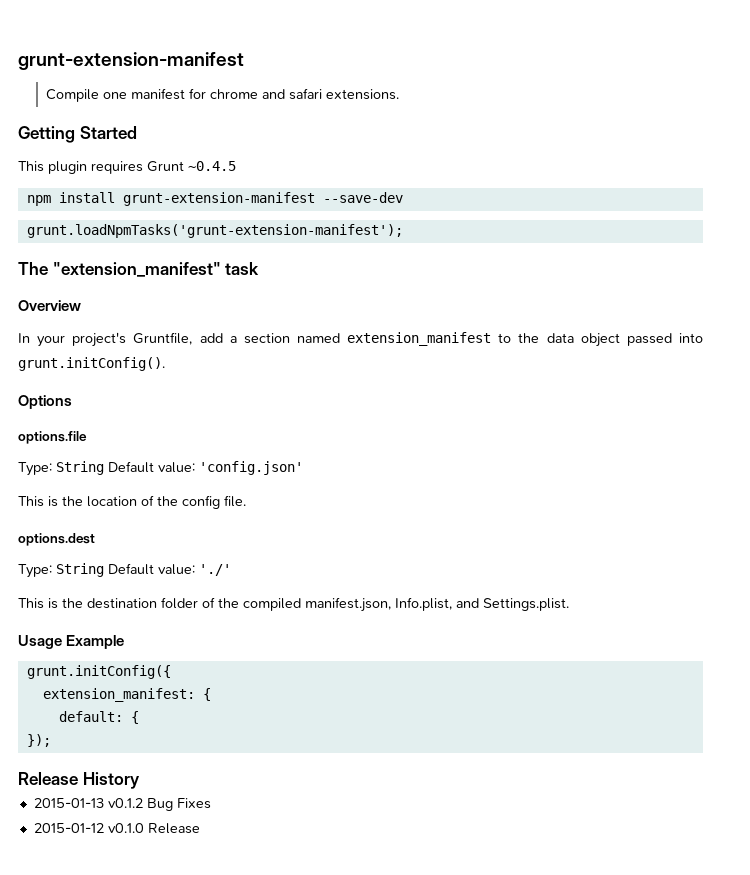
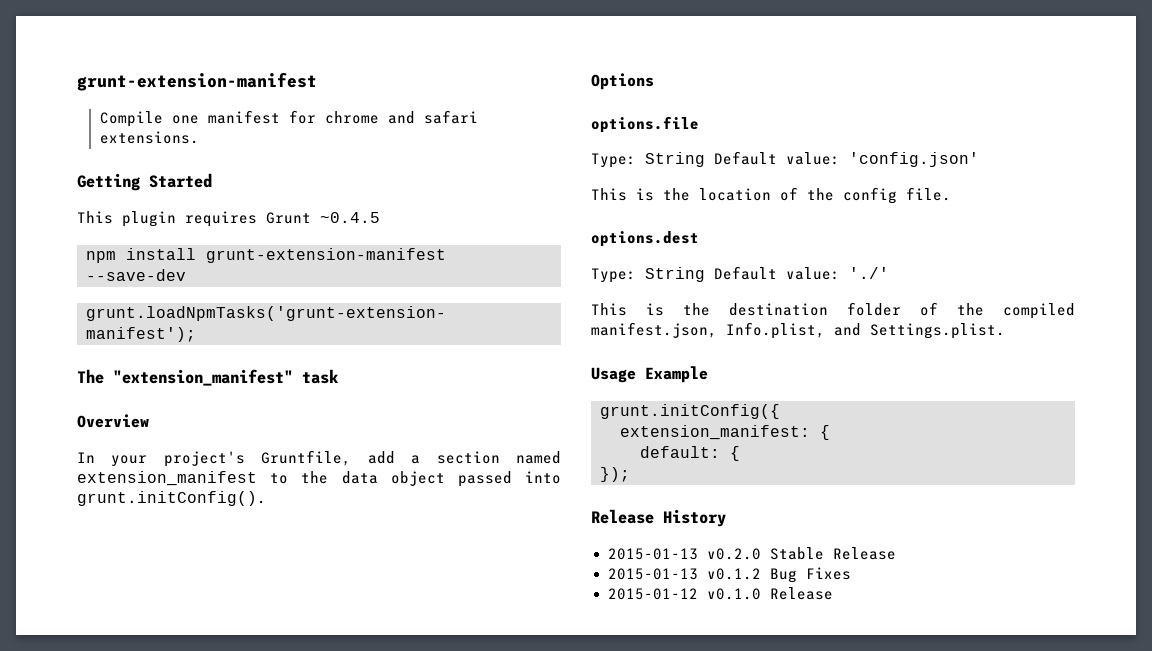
(140, 780) none -> [607,547,896,560] // 2015-01-13 v0.2.0 Stable Release

